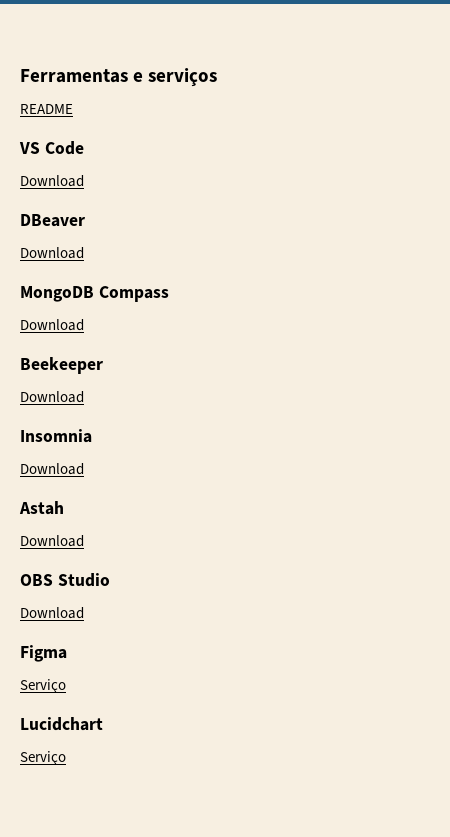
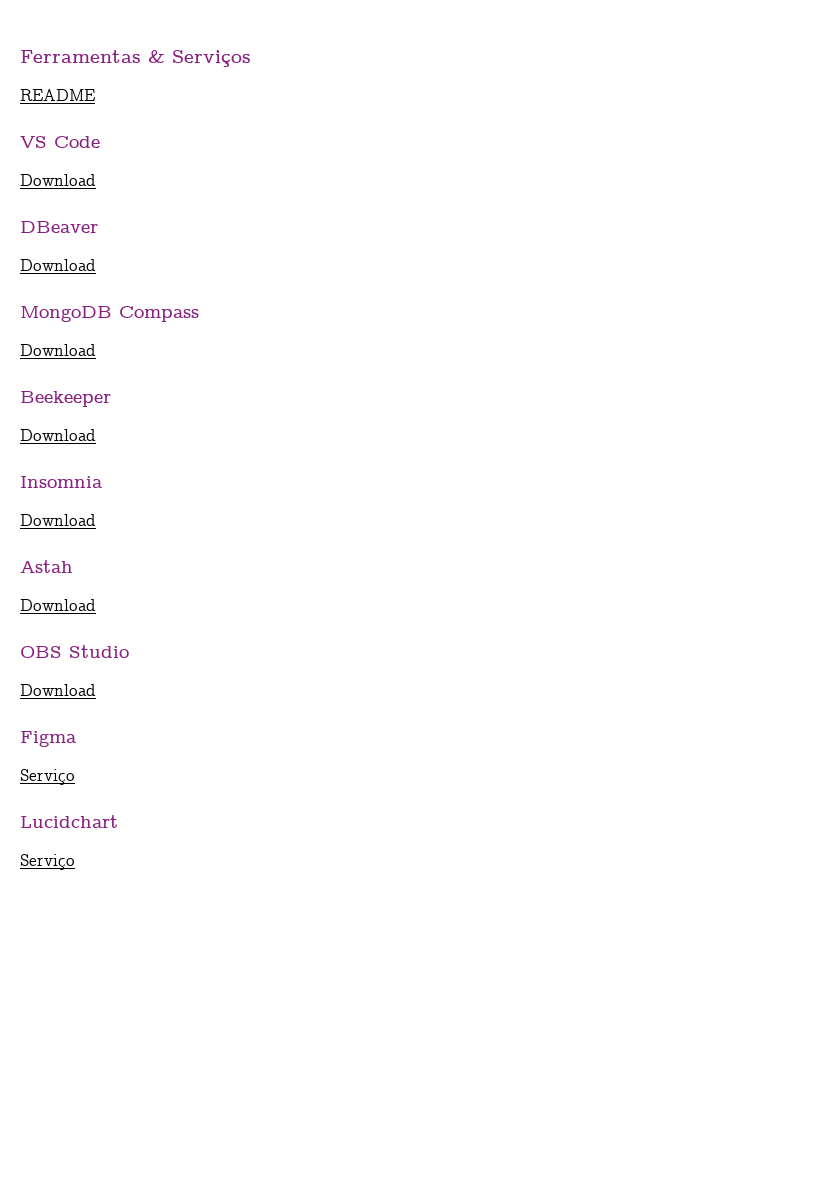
[133,68,218,87] e serviços -> [148,50,251,67] & Serviços

